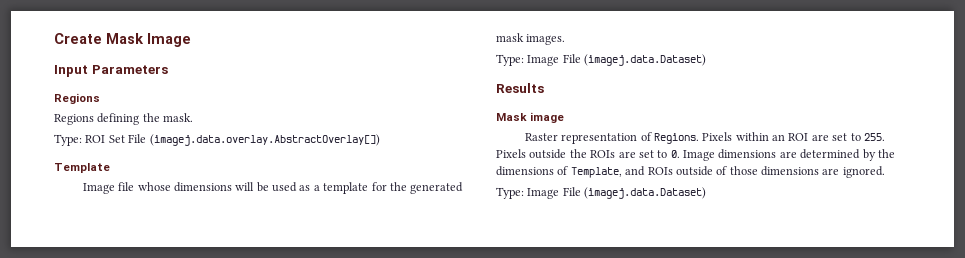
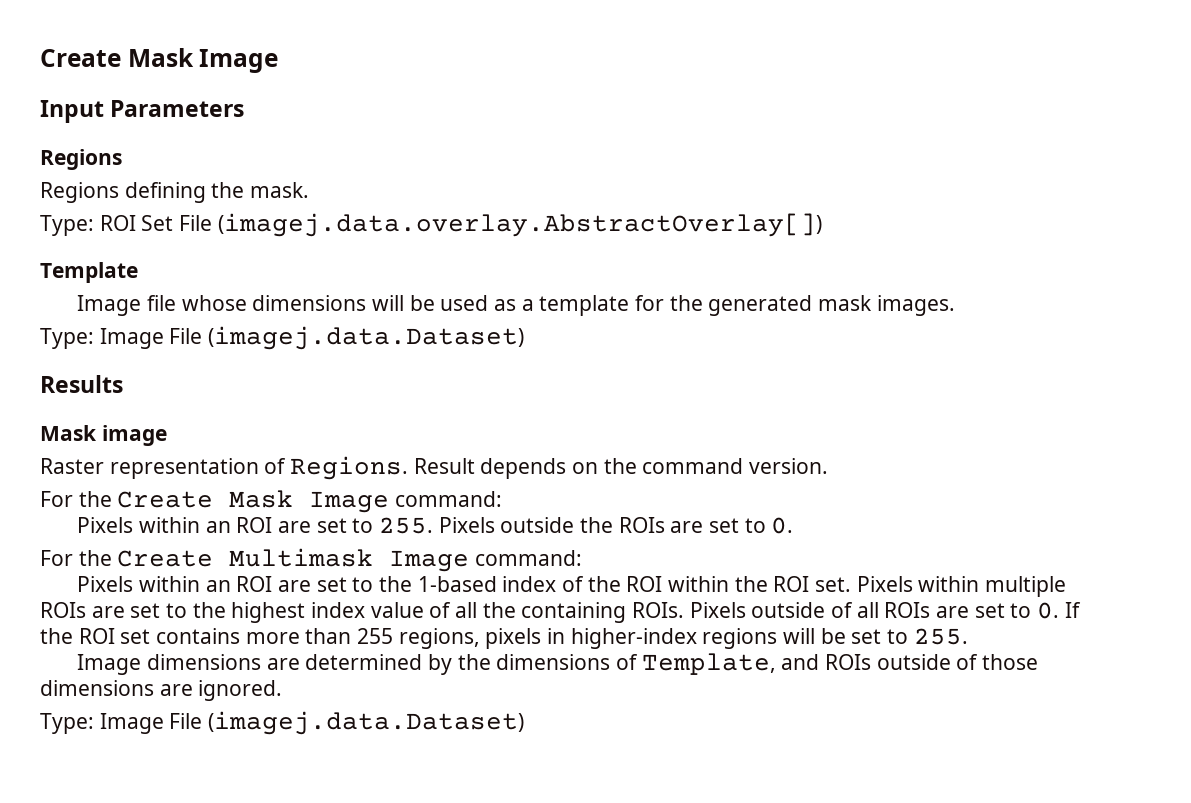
(699, 138) none -> [413,458,829,479] [40,490,503,513] Result depends on the command version. // For the Create Mask Image command: //
(680, 154) none -> [40,548,583,572] [77,576,1066,597] [40,602,1081,623] [40,628,968,649] // For the Create Multimask Image command: // Pixels within an ROI are set to the 1-based index of the ROI within the ROI set. Pixels within multiple ROIs are set to the highest index value of all the containing ROIs. Pixels outside of all ROIs are set to 0. If the ROI set contains more than 255 regions, pixels in higher-index regions will be set to 255. //

